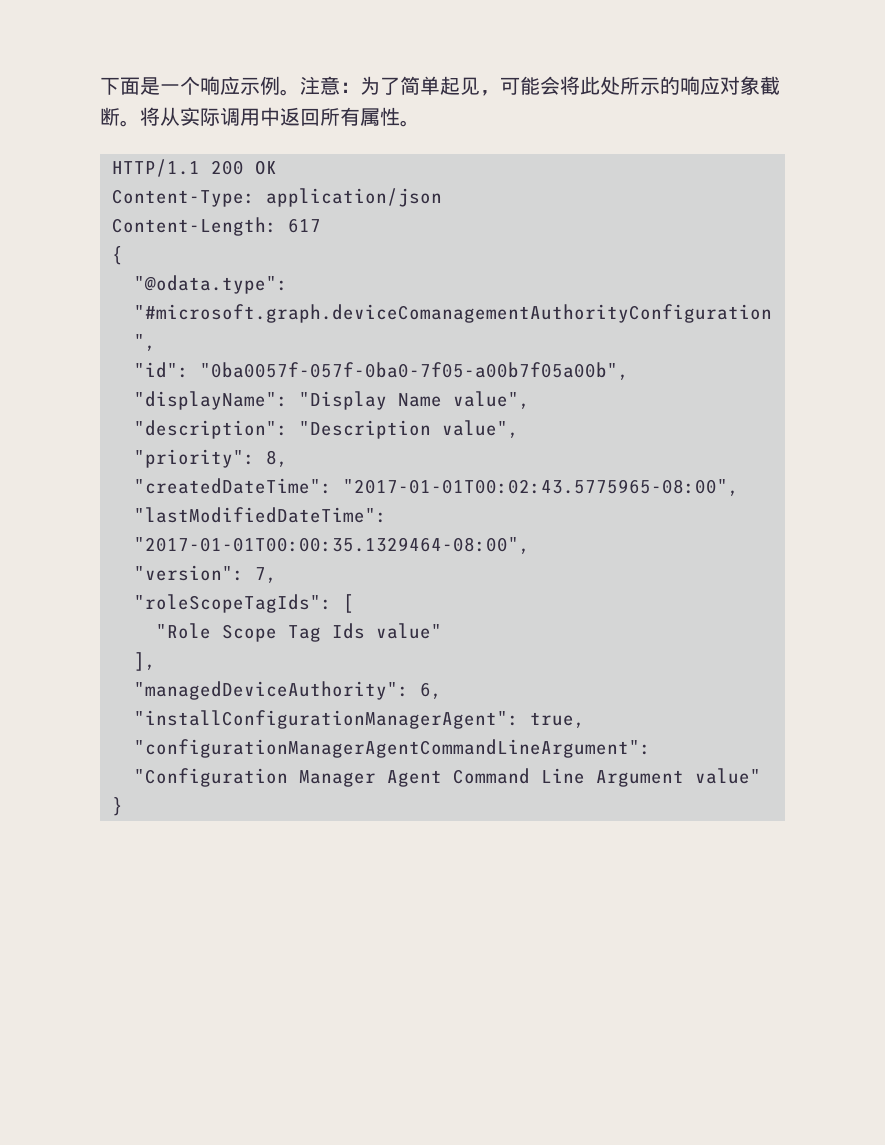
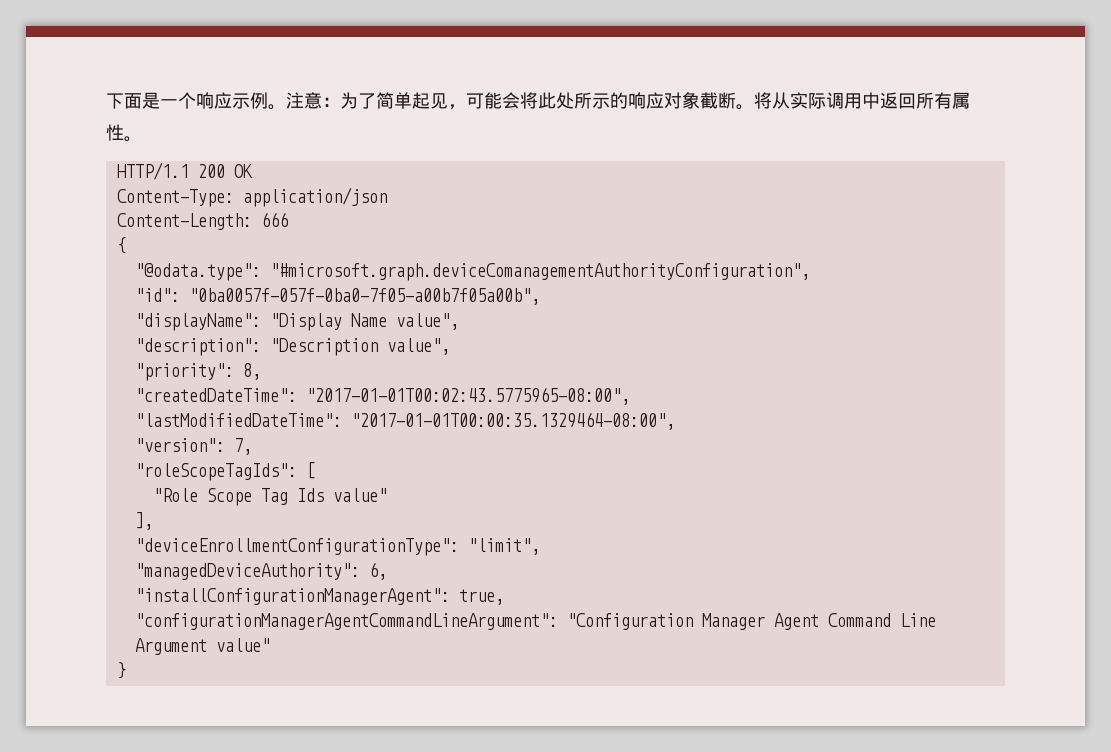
[288,218,321,233] 617 -> [260,212,288,227] 666
(156, 661) none -> [134,538,540,556] // "deviceEnrollmentConfigurationType": "limit",

